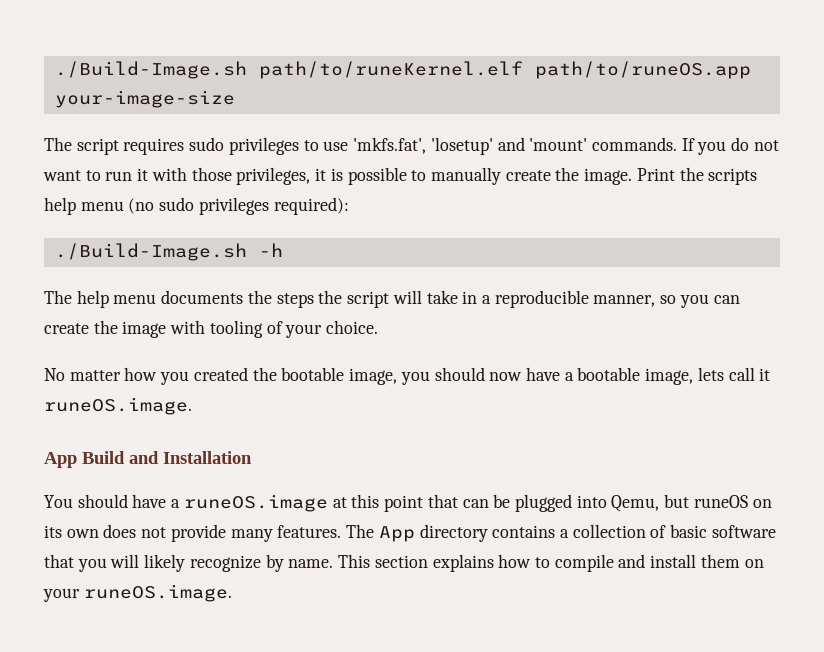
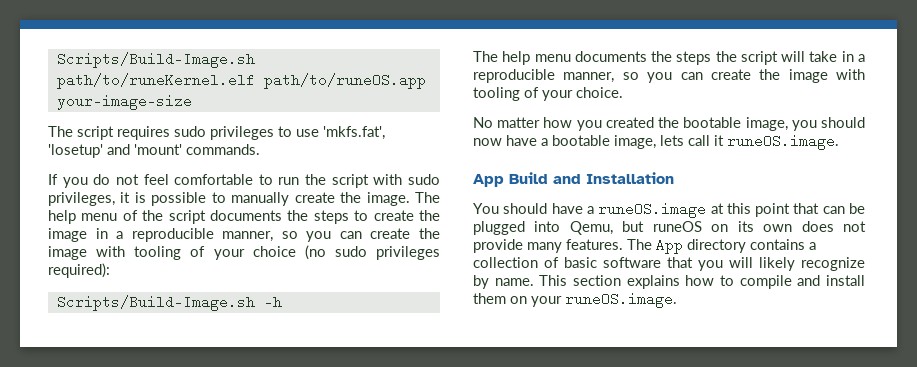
[54,61,247,79] ./Build-Image.sh -> [56,52,255,68] Scripts/Build-Image.sh
(677, 144) none -> (260, 149) //
[43,167,232,181] want to run it with those -> [143,174,440,188] feel comfortable to run the script with sudo
[636,167,758,185] [44,197,124,215] Print the scripts help menu -> [415,192,441,203] [48,210,440,224] [48,228,440,242] [48,246,296,260] The help menu of the script documents the steps to create the image in a reproducible manner, so you can create the image with tooling of your choice
[54,243,247,261] ./Build-Image.sh -> [56,295,255,311] Scripts/Build-Image.sh

